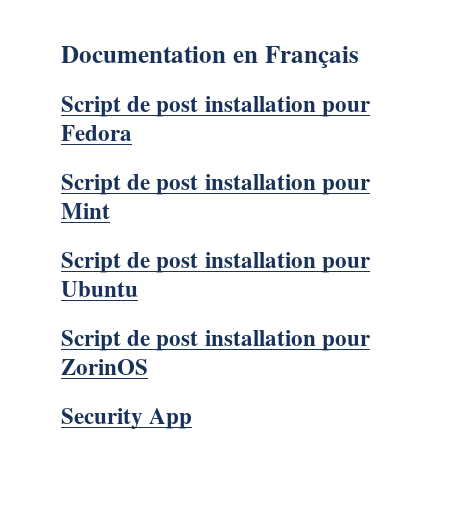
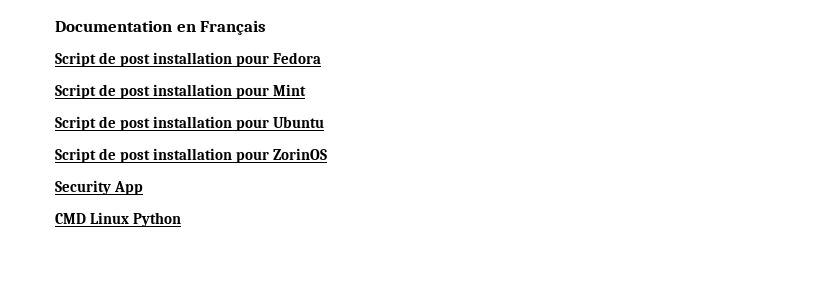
(193, 418) none -> [55,212,182,227] // CMD Linux Python

